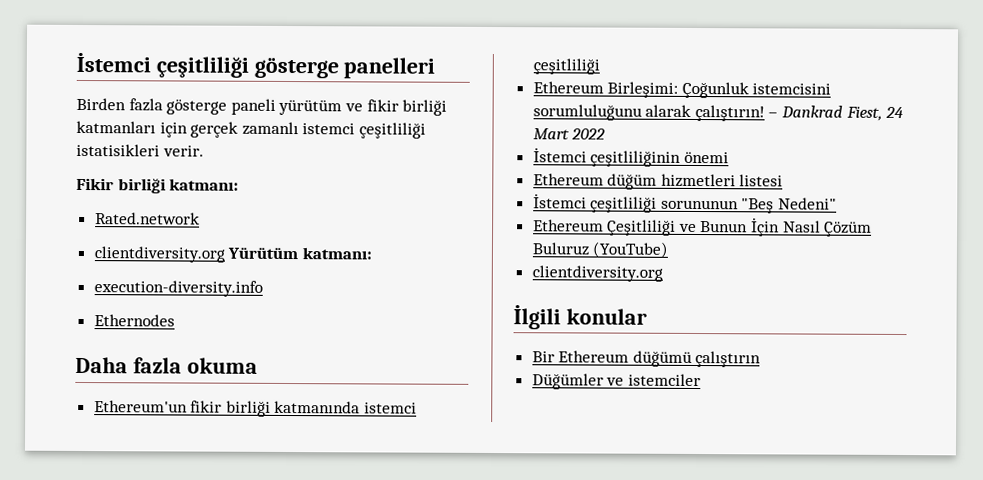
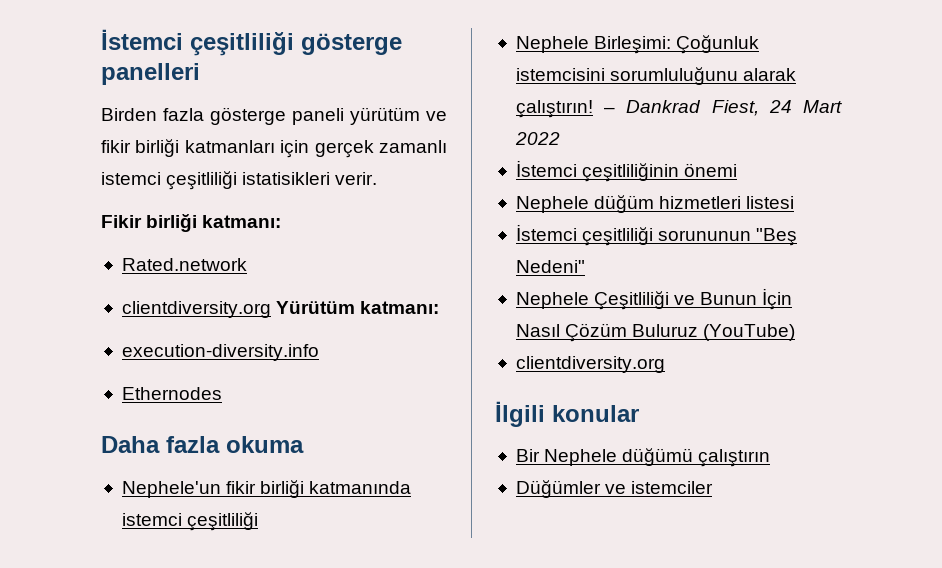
[93,400,188,413] Ethereum'un -> [121,481,221,498] Nephele'un
[532,81,604,94] Ethereum -> [515,36,589,53] Nephele
[532,173,604,186] Ethereum -> [515,196,589,213] Nephele
[532,219,604,232] Ethereum -> [515,292,589,309] Nephele
[558,350,630,363] Ethereum -> [544,449,618,466] Nephele

